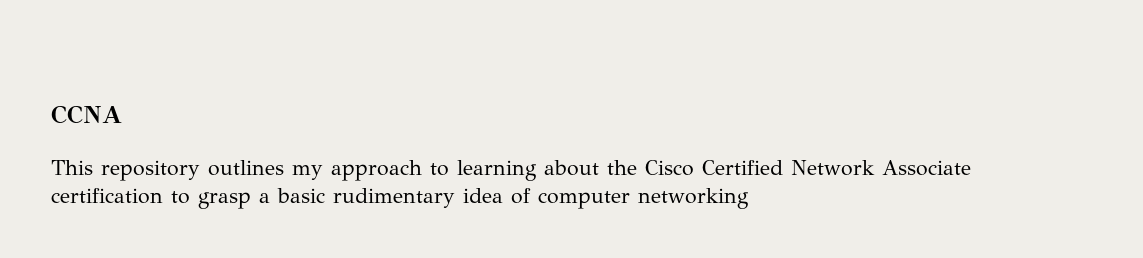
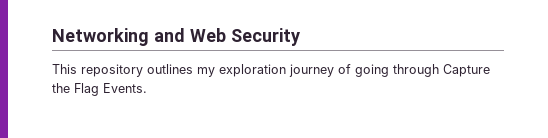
[51,105,122,124] CCNA -> [52,28,300,46] Networking and Web Security
[331,160,971,181] [51,188,749,209] approach to learning about the Cisco Certified Network Associate certification to grasp a basic rudimentary idea of computer networking -> [219,64,490,77] [52,83,147,96] exploration journey of going through Capture the Flag Events.

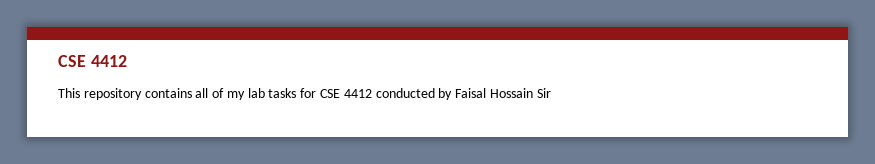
[52,28,300,46] [52,64,490,77] [52,83,147,96] Networking and Web Security // This repository outlines my exploration journey of going through Capture the Flag Events. -> [58,55,127,67] [58,88,551,100] CSE 4412 // This repository contains all of my lab tasks for CSE 4412 conducted by Faisal Hossain Sir

